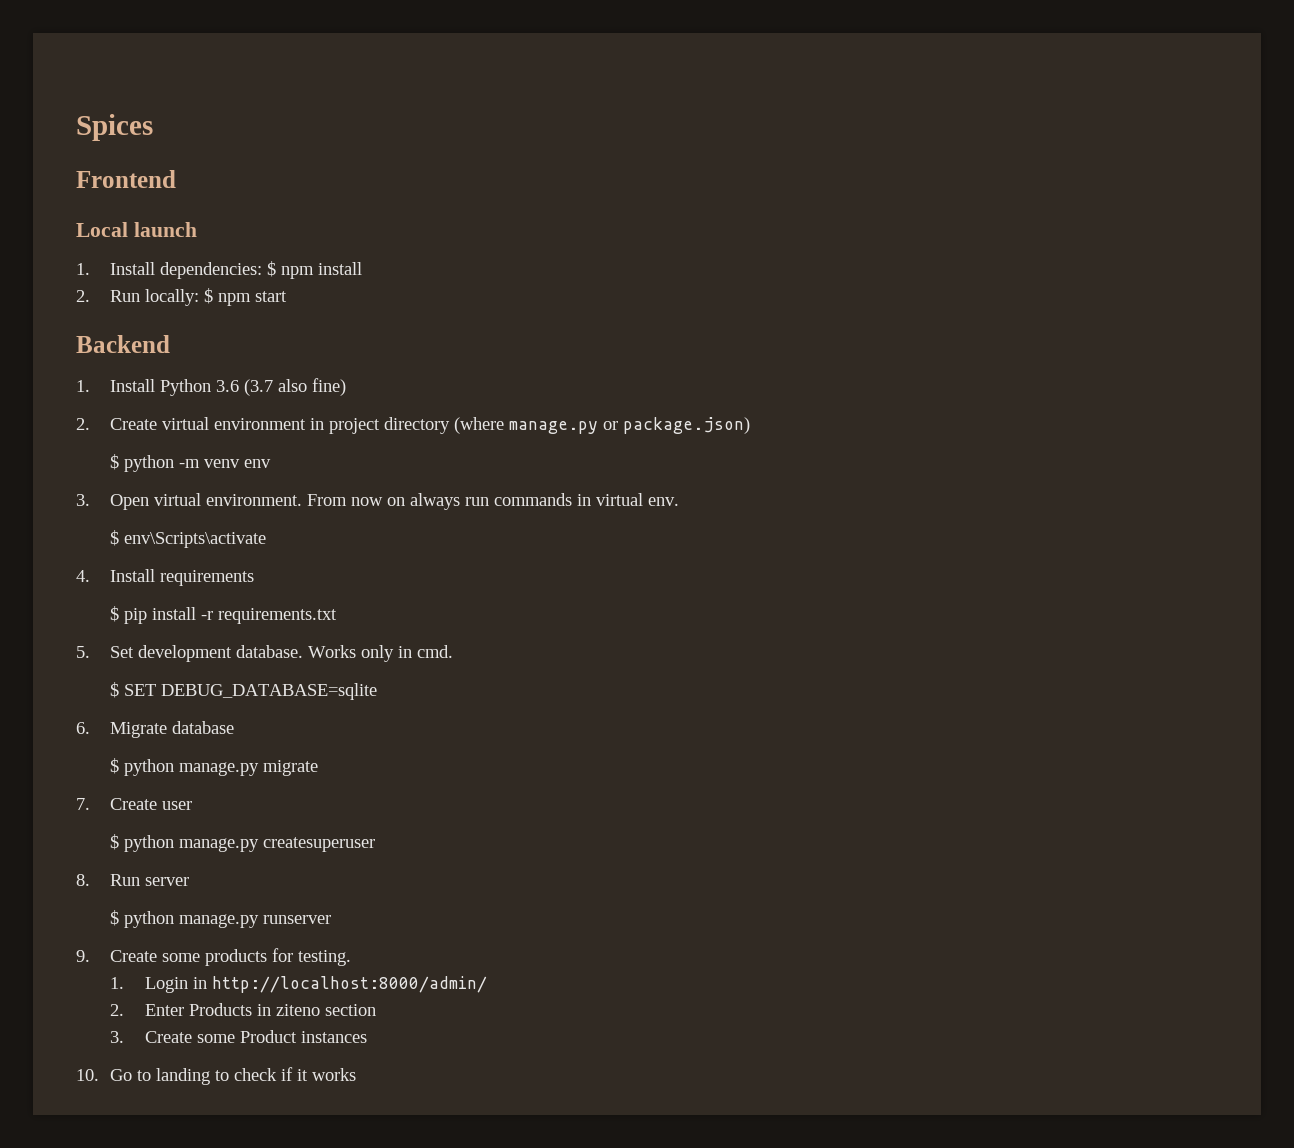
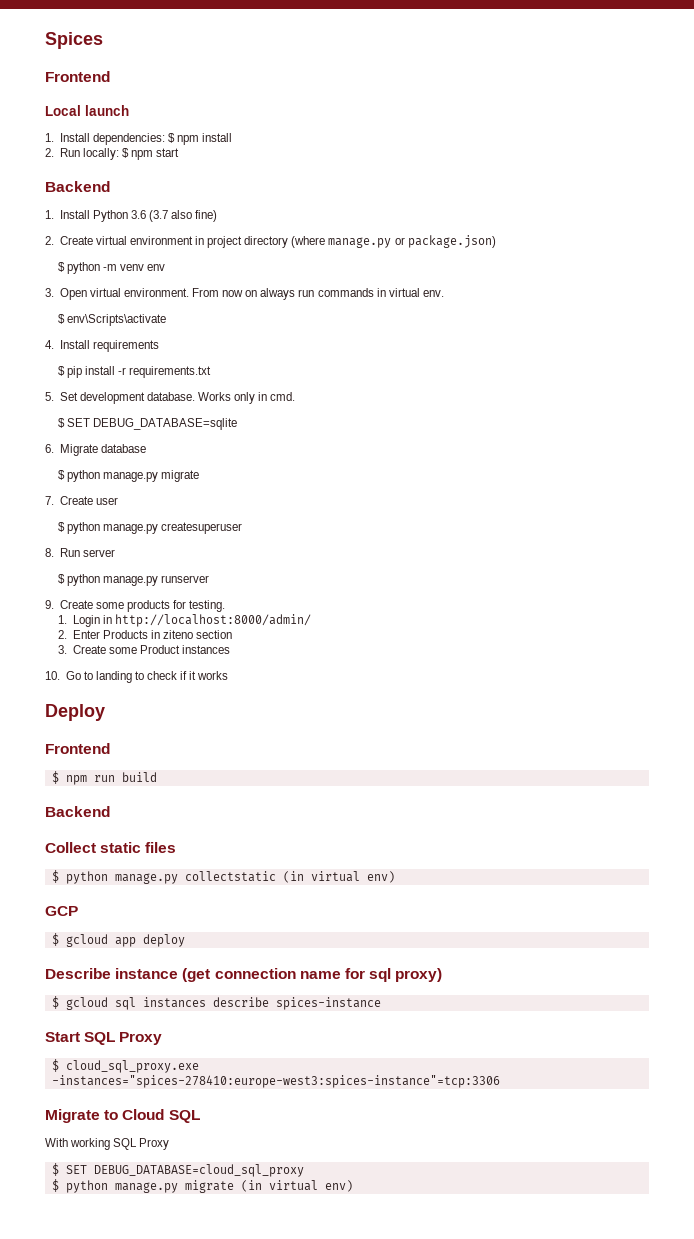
(357, 1074) none -> [45,704,105,721] [45,743,110,754] [51,771,157,785] [45,806,110,817] [45,842,177,853] [51,870,395,884] [45,906,78,916] [51,933,185,947] [45,968,443,982] [51,996,381,1010] [45,1032,163,1045] [51,1059,199,1073] [51,1075,500,1088] [45,1109,200,1123] [45,1138,170,1150] [51,1163,304,1177] [51,1179,353,1193] // Deploy // Frontend // $ npm run build // Backend // Collect static files // $ python manage.py collectstatic (in virtual env) // GCP // $ gcloud app deploy // Describe instance (get connection name for sql proxy) // $ gcloud sql instances describe spices-instance // Start SQL Proxy // $ cloud_sql_proxy.exe -instances="spices-278410:europe-west3:spices-instance"=tcp:3306 // Migrate to Cloud SQL // With working SQL Proxy // $ SET DEBUG_DATABASE=cloud_sql_proxy // $ python manage.py migrate (in virtual env)

